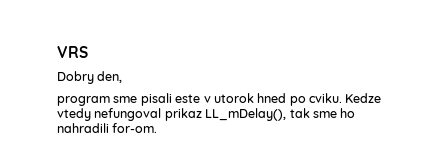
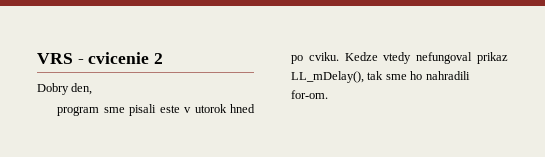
(88, 52) none -> [77,52,164,64] - cvicenie 2

